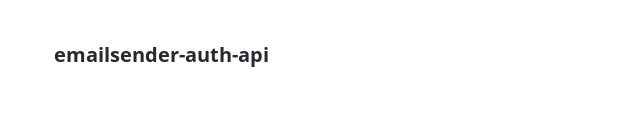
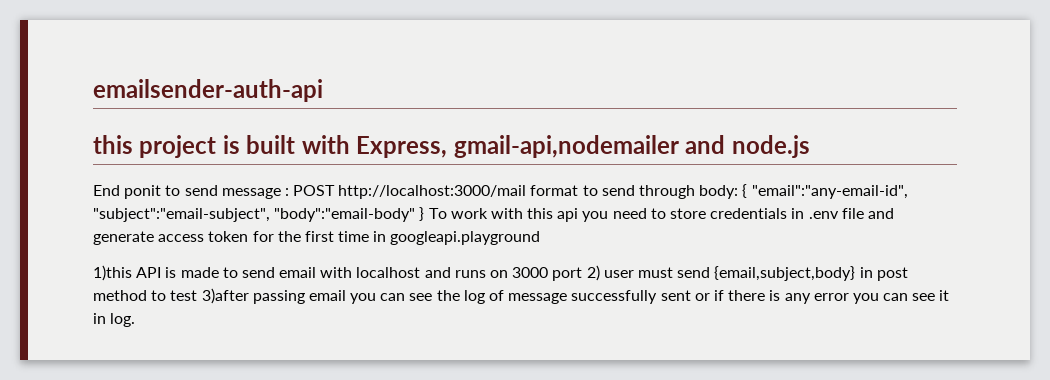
(269, 57) none -> [93,135,810,158] [93,184,908,199] [93,207,894,222] [93,231,541,245] [93,265,908,281] [93,288,950,304] [93,313,136,327] // this project is built with Express, gmail-api,nodemailer and node.js // End ponit to send message : POST http://localhost:3000/mail format to send through body: { "email":"any-email-id", "subject":"email-subject", "body":"email-body" } To work with this api you need to store credentials in .env file and generate access token for the first time in googleapi.playground // 1)this API is made to send email with localhost and runs on 3000 port 2) user must send {email,subject,body} in post method to test 3)after passing email you can see the log of message successfully sent or if there is any error you can see it in log.

